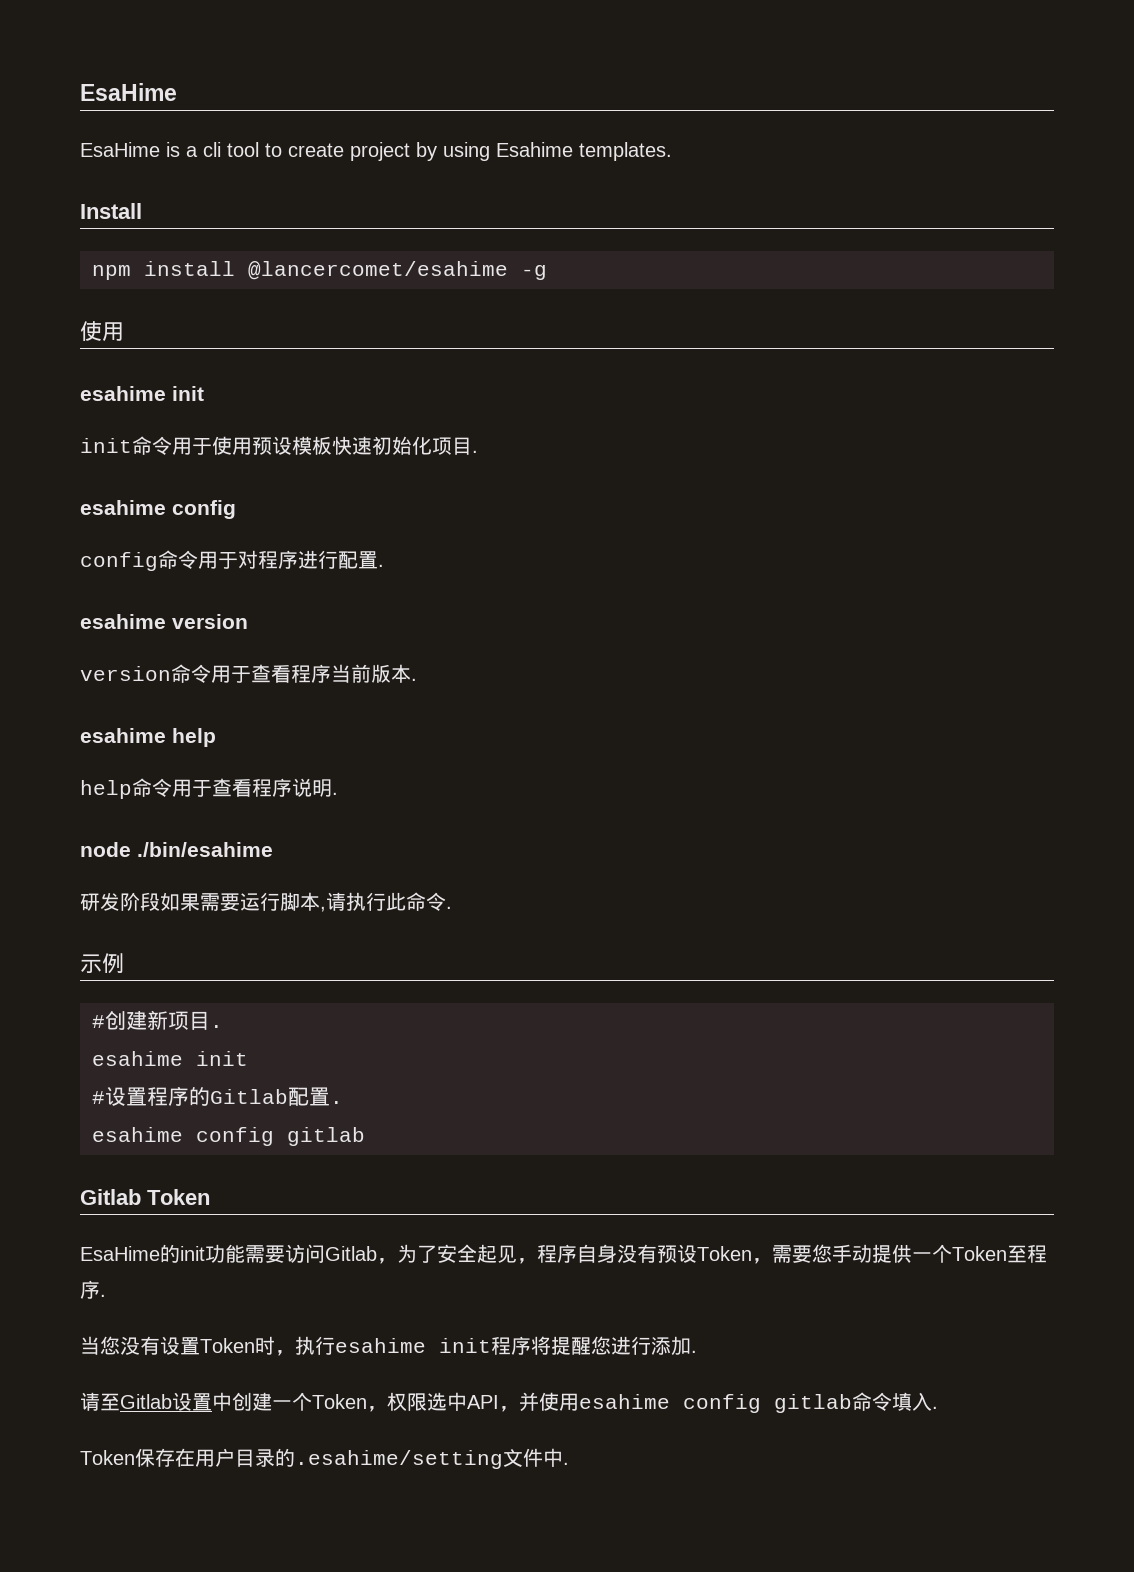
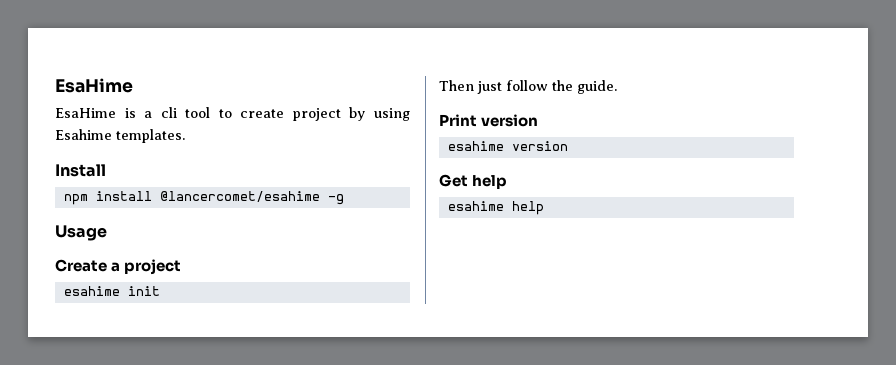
[80,321,124,341] [80,386,204,401] [80,436,478,455] [80,500,236,519] [80,550,384,571] [80,614,248,629] [80,664,417,683] [80,728,216,747] [80,778,338,799] [80,842,273,857] [80,892,452,912] [80,953,124,974] [92,1010,223,1030] [92,1051,248,1066] [92,1086,343,1106] [92,1127,365,1146] [80,1189,210,1205] [80,1244,1047,1264] [80,1280,106,1299] [80,1336,697,1356] [80,1392,938,1413] [80,1448,569,1469] 使用 // esahime init // init命令用于使用预设模板快速初始化项目. // esahime config // config命令用于对程序进行配置. // esahime version // version命令用于查看程序当前版本. // esahime help // help命令用于查看程序说明. // node ./bin/esahime // 研发阶段如果需要运行脚本,请执行此命令. // 示例 // #创建新项目. // esahime init // #设置程序的Gitlab配置. // esahime config gitlab // Gitlab Token // EsaHime的init功能需要访问Gitlab，为了安全起见，程序自身没有预设Token，需要您手动提供一个Token至程序. // 当您没有设置Token时，执行esahime init程序将提醒您进行添加. // 请至Gitlab设置中创建一个Token，权限选中API，并使用esahime config gitlab命令填入. // Token保存在用户目录的.esahime/setting文件中. -> [55,225,107,241] [55,259,182,275] [63,286,160,296] [439,80,617,94] [439,114,539,127] [447,141,568,151] [439,174,508,189] [447,201,544,215] Usage // Create a project // esahime init // Then just follow the guide. // Print version // esahime version // Get help // esahime help

